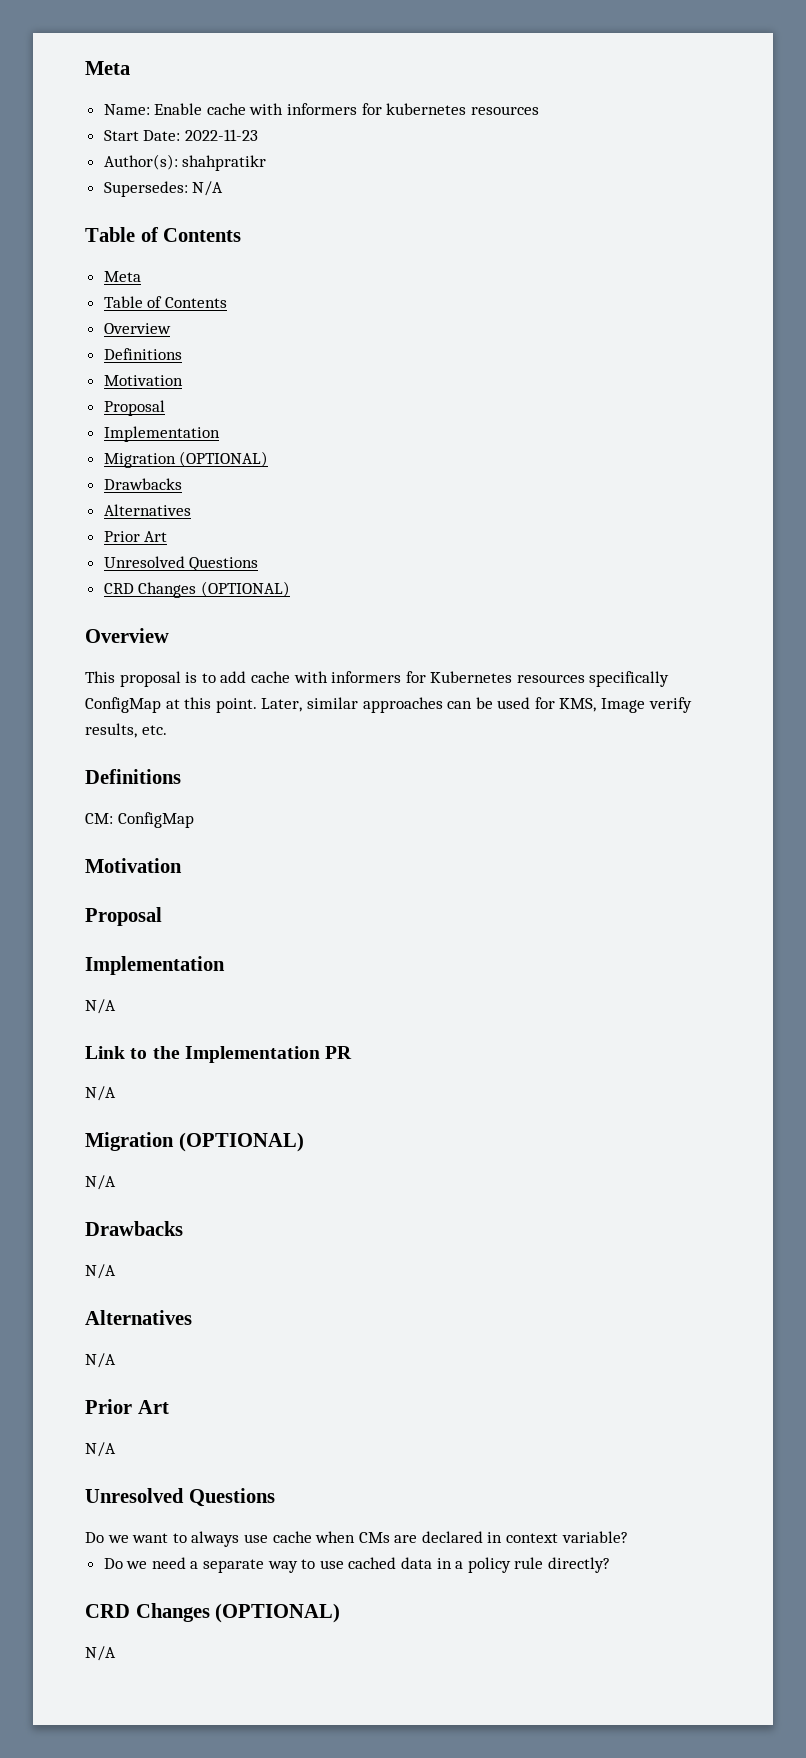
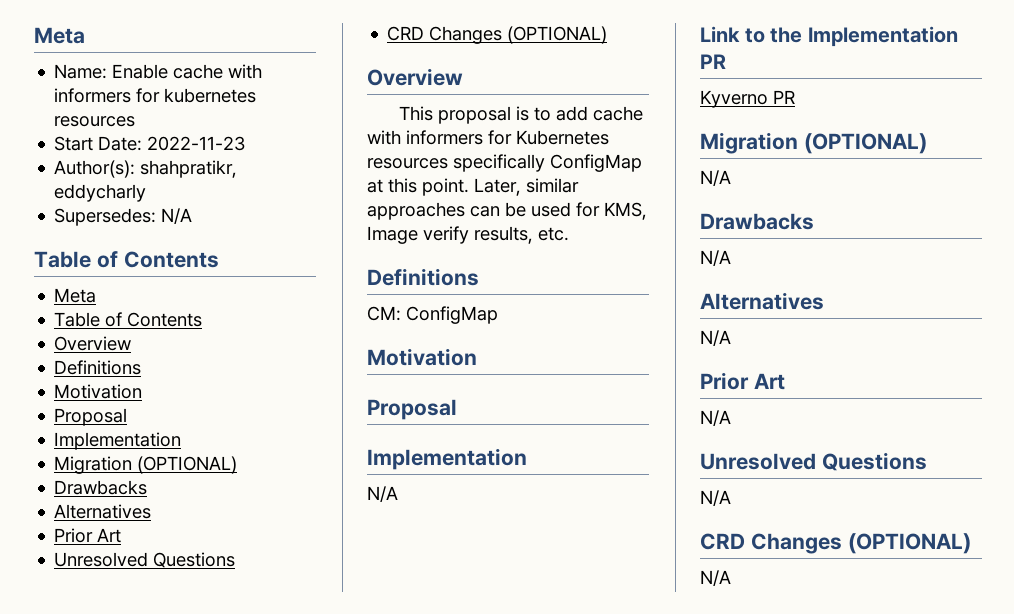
[182,155,267,171] shahpratikr -> [140,160,238,178] [54,184,147,202] shahpratikr, eddycharly
[85,1086,116,1101] N/A -> [700,90,795,108] Kyverno PR
[85,1531,628,1547] [103,1557,610,1573] Do we want to always use cache when CMs are declared in context variable? // Do we need a separate way to use cached data in a policy rule directly? -> [700,490,731,506] N/A

